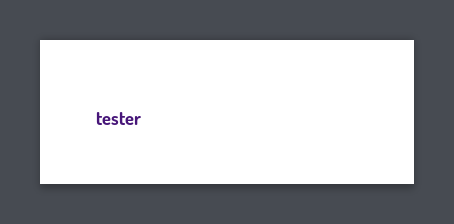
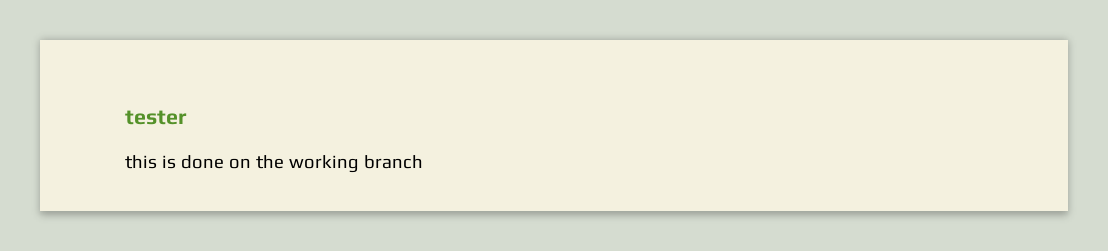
(141, 118) none -> [125,155,423,173] // this is done on the working branch

